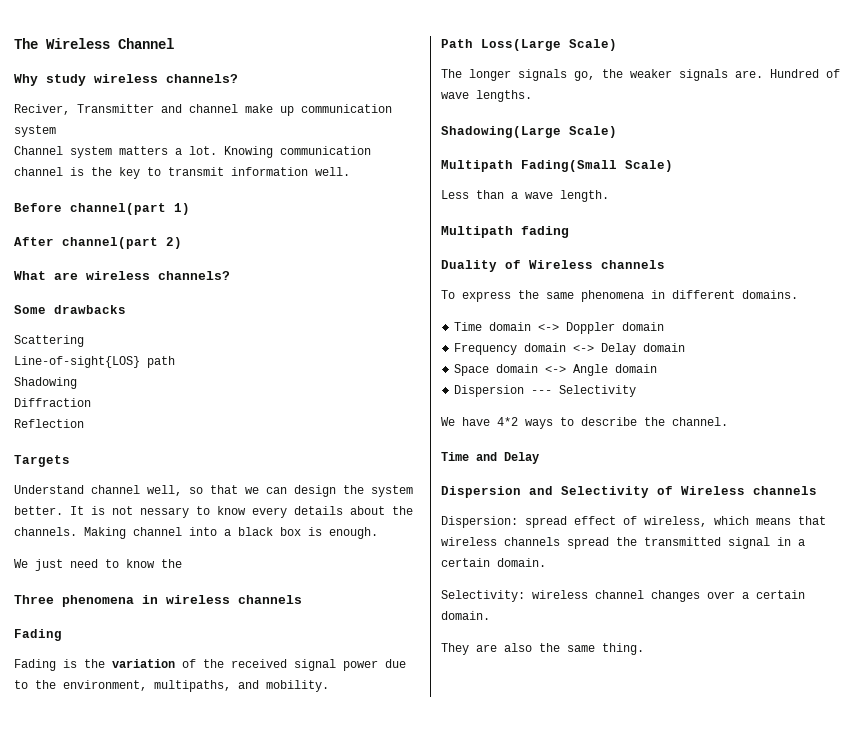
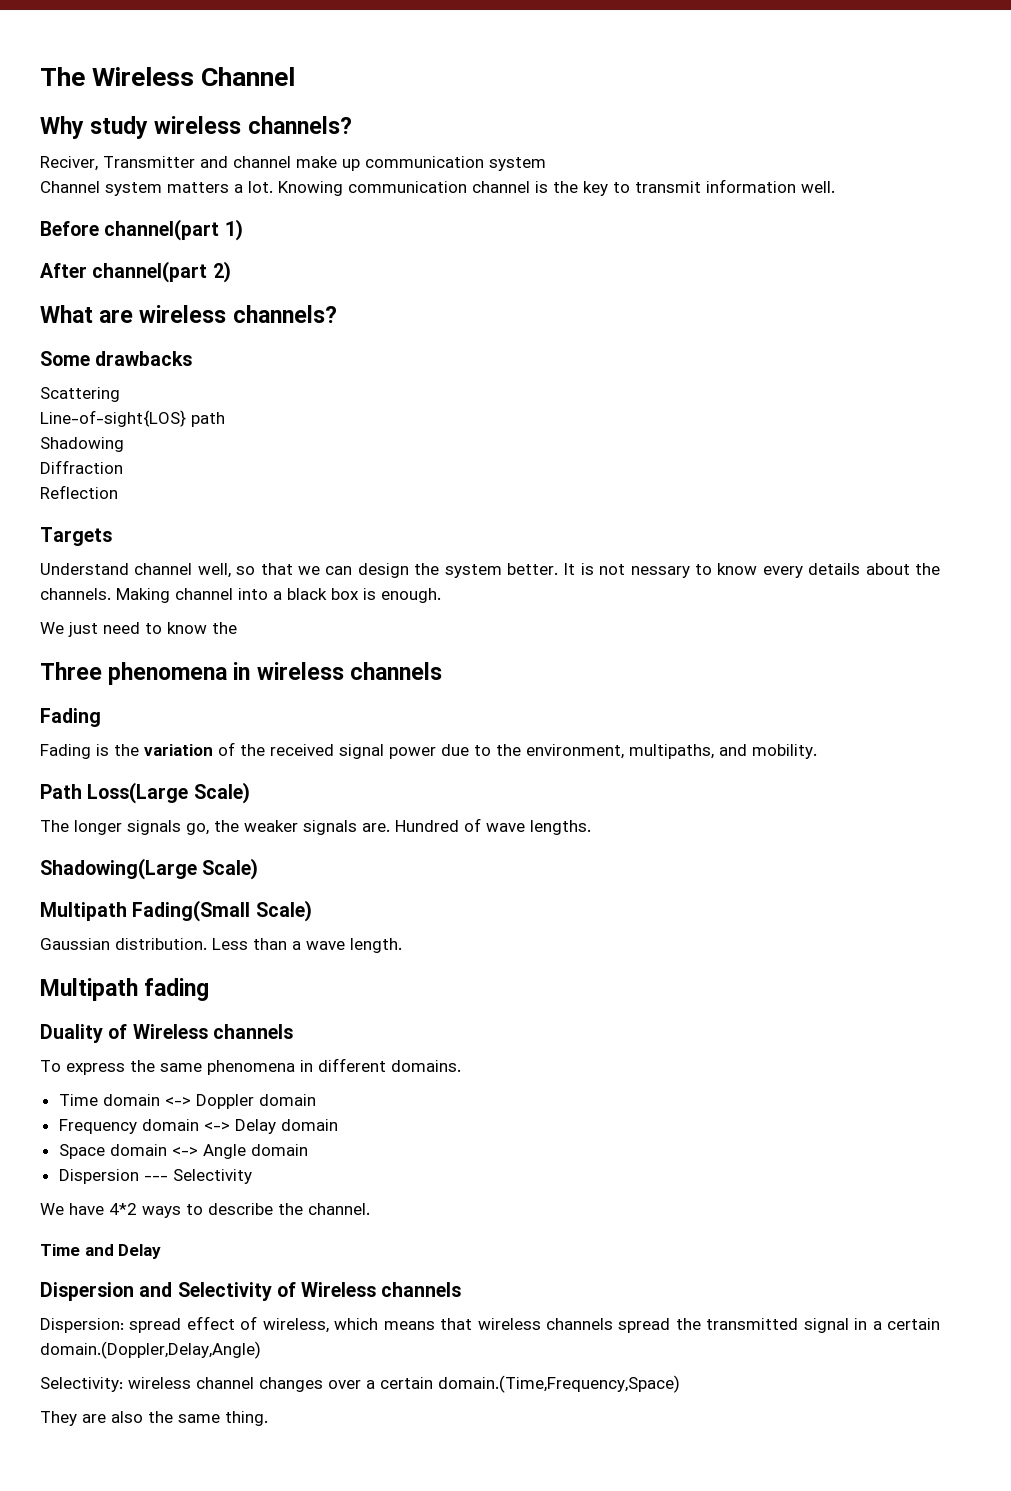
(673, 166) none -> [40,938,207,950] Gaussian distribution.
[497,558,546,567] domain. -> [40,1341,261,1359] domain.(Doppler,Delay,Angle)
[441,611,490,620] domain. -> [438,1375,680,1393] domain.(Time,Frequency,Space)

